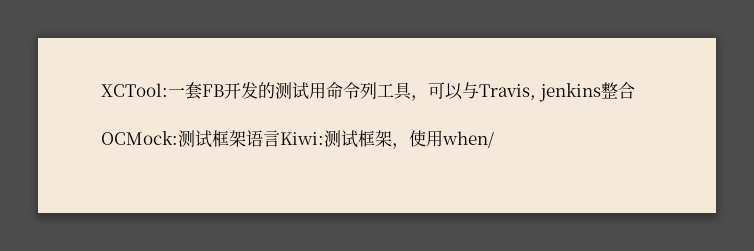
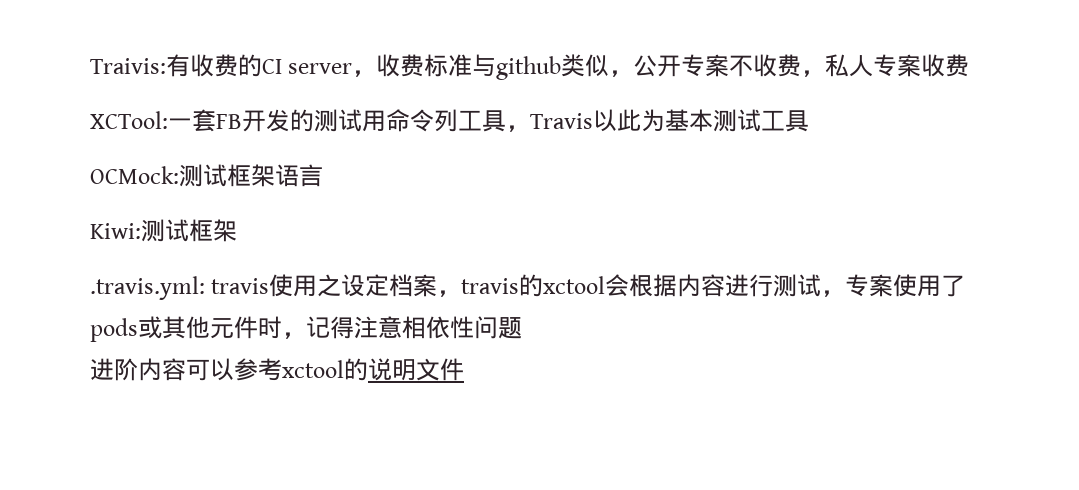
(101, 90) none -> [90,54,970,80] Traivis:有收费的CI server，收费标准与github类似，公开专案不收费，私人专案收费 //
[428,82,635,102] 可以与Travis, jenkins整合 -> [530,109,809,132] Travis以此为基本测试工具
(280, 138) none -> (323, 175) //
[392,130,494,149] ，使用when/ -> [90,274,966,300] [90,316,522,342] [90,358,464,381] // .travis.yml: travis使用之设定档案，travis的xctool会根据内容进行测试，专案使用了pods或其他元件时，记得注意相依性问题 // 进阶内容可以参考xctool的说明文件

